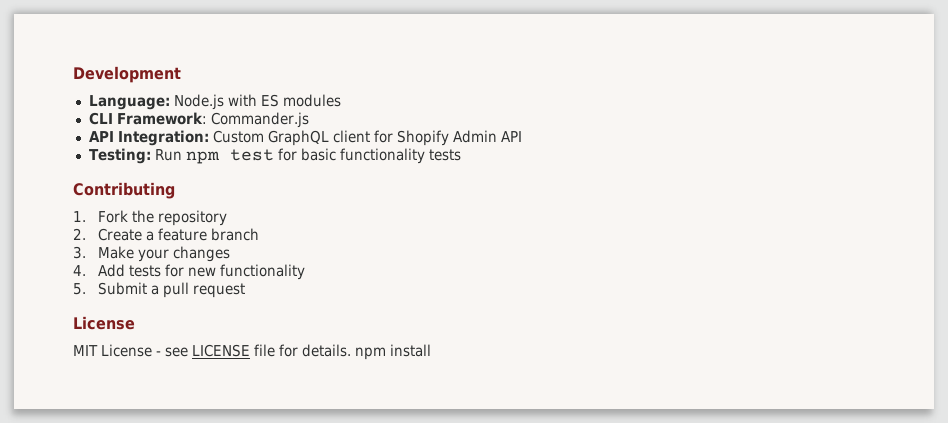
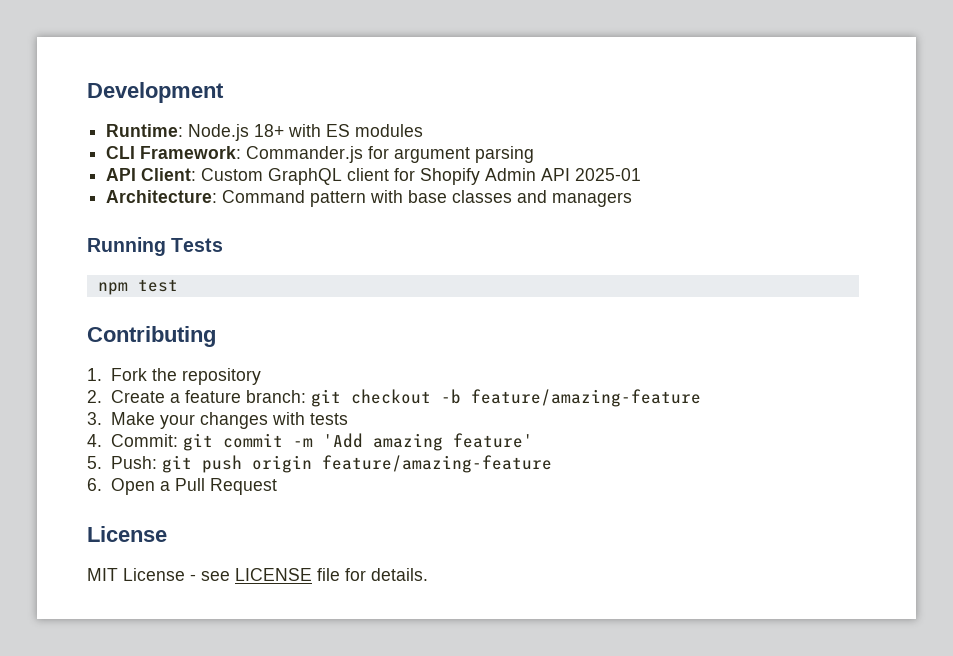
[88,94,224,110] Language: Node.js -> [106,124,285,141] Runtime: Node.js 18+
[88,130,209,146] // API Integration: -> [368,146,535,163] [106,168,197,181] for argument parsing // API Client:
[88,148,461,164] // Testing: Run npm test for basic functionality tests -> [575,168,642,181] [106,190,633,207] [87,237,224,256] [97,279,178,295] 2025-01 // Architecture: Command pattern with base classes and managers // Running Tests // npm test
[211,228,260,241] branch -> [245,389,701,407] branch: git checkout -b feature/amazing-feature
(231, 254) none -> [271,412,348,425] with tests
[98,264,306,280] [73,282,246,298] Add tests for new functionality // 5. Submit a pull request -> [110,433,533,451] [87,455,552,473] [87,478,277,495] Commit: git commit -m 'Add amazing feature' // 5. Push: git push origin feature/amazing-feature // 6. Open a Pull Request
[355,344,431,360] npm install -> (428, 574) none

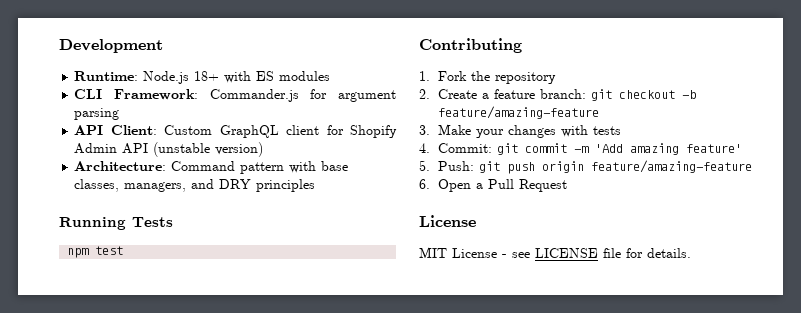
[575,168,642,181] 2025-01 -> [153,142,264,157] (unstable version)
[452,190,633,207] classes and managers -> [74,179,316,192] classes, managers, and DRY principles

